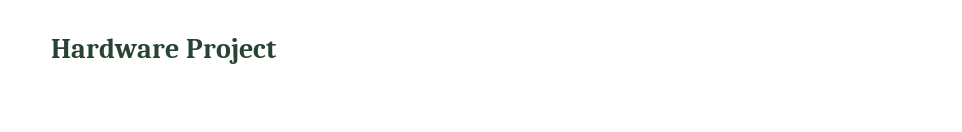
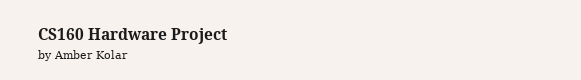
(51, 48) none -> [38,28,84,40] CS160
(278, 51) none -> [38,50,128,61] // by Amber Kolar

